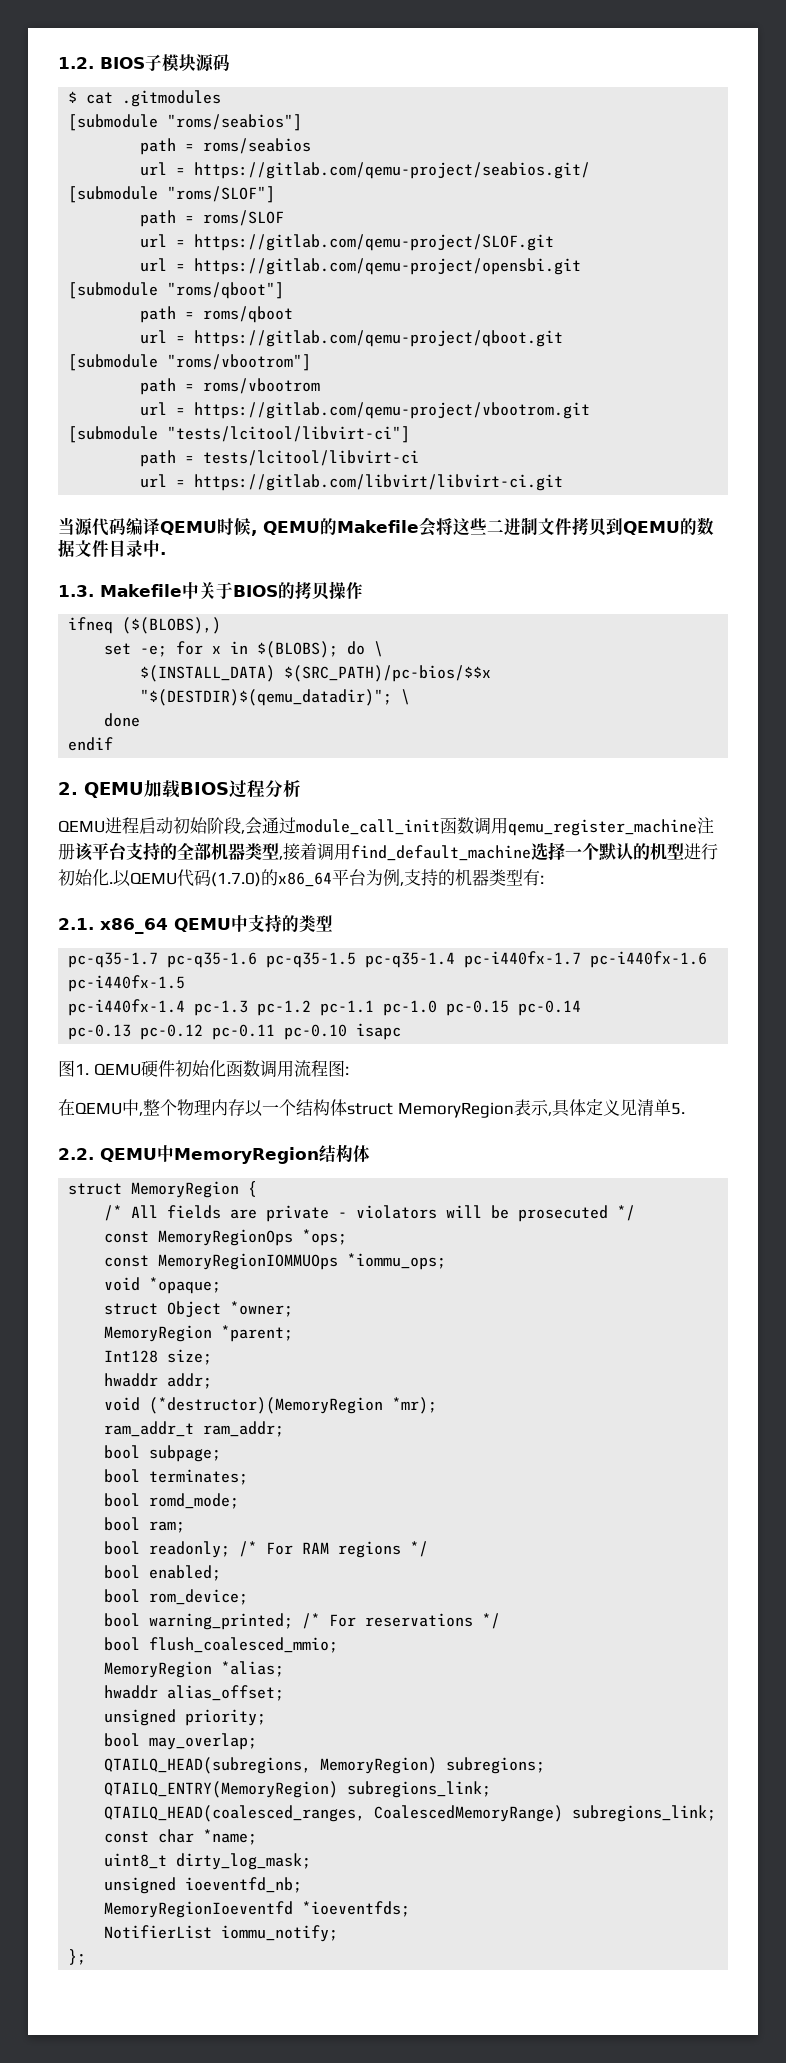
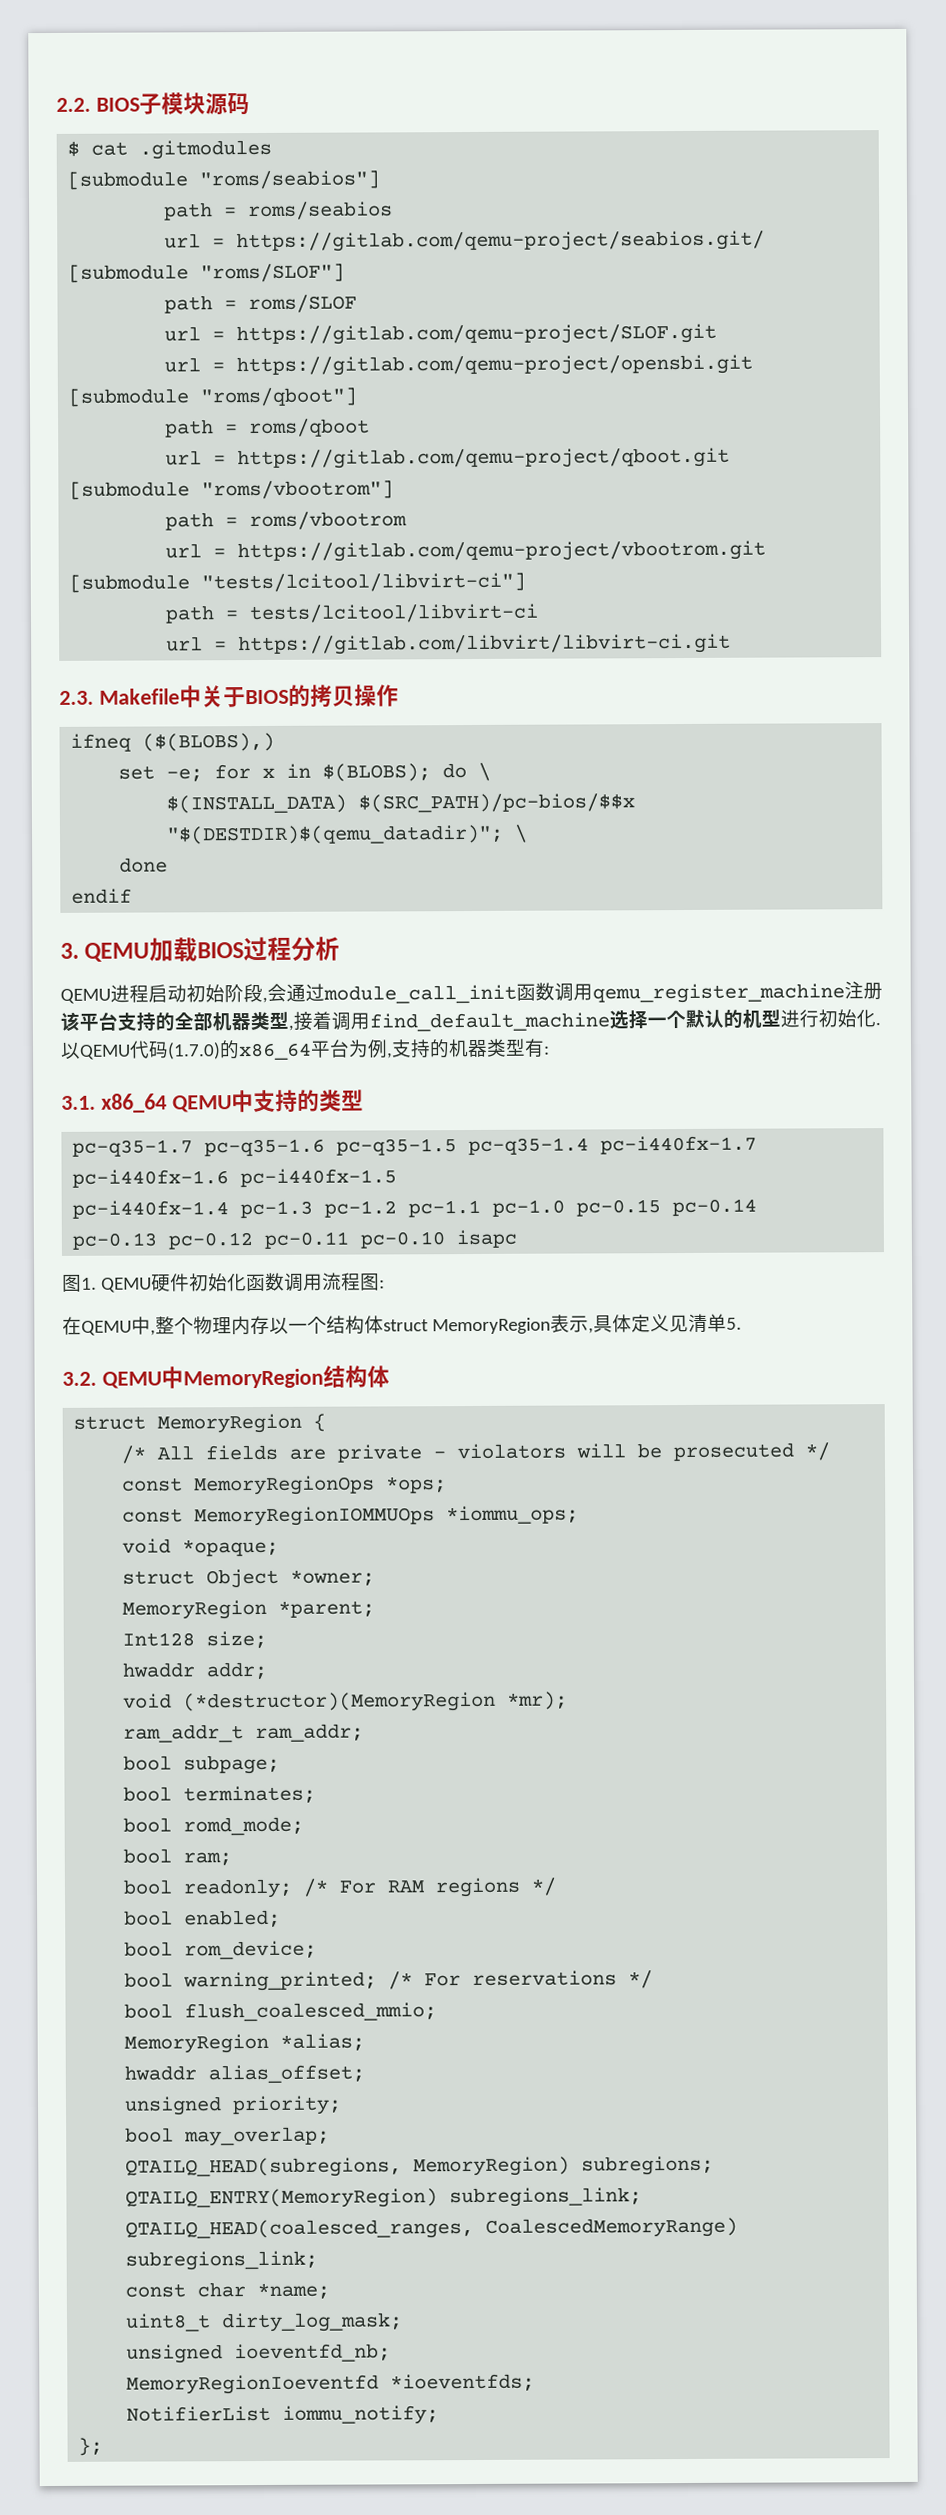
[58,57,94,69] 1.2. -> [56,97,91,112] 2.2.
[58,517,714,537] [58,539,166,557] [58,585,94,597] 当源代码编译QEMU时候, QEMU的Makefile会将这些二进制文件拷贝到QEMU的数据文件目录中. // 1.3. -> [59,690,94,705] 2.3.
[58,782,78,795] 2. -> [60,942,79,959] 3.
[58,918,94,930] 2.1. -> [61,1095,96,1110] 3.1.
[58,1148,94,1160] 2.2. -> [62,1371,97,1386] 3.2.

